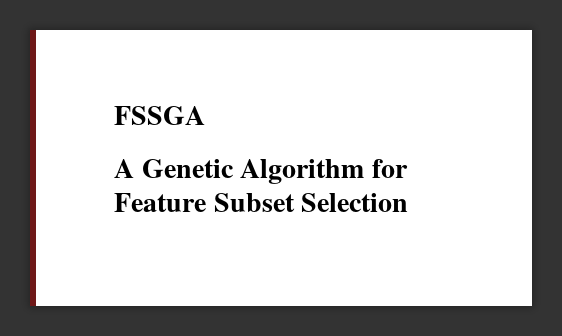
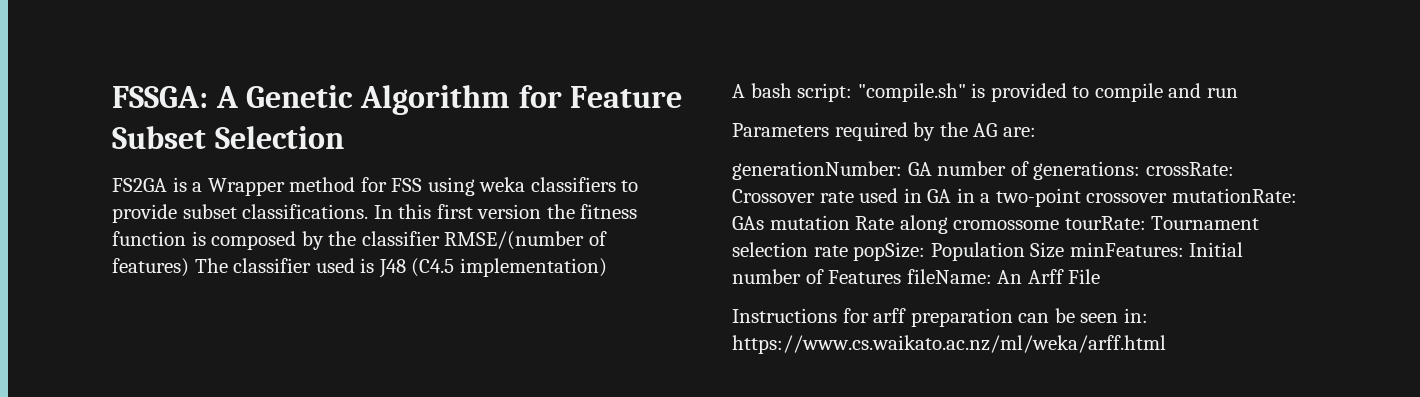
[114,106,205,125] FSSGA // -> [112,86,208,108] FSSGA:
(409, 202) none -> [112,177,639,196] [112,204,638,223] [112,231,607,250] [112,258,607,278] [732,83,1238,102] [732,122,1036,141] [732,161,1234,180] [732,188,1297,207] [732,215,1260,234] [732,242,1244,261] [732,269,1101,284] [732,308,1148,327] [732,335,1166,354] // FS2GA is a Wrapper method for FSS using weka classifiers to provide subset classifications. In this first version the fitness function is composed by the classifier RMSE/(number of features) The classifier used is J48 (C4.5 implementation) // A bash script: "compile.sh" is provided to compile and run // Parameters required by the AG are: // generationNumber: GA number of generations: crossRate: Crossover rate used in GA in a two-point crossover mutationRate: GAs mutation Rate along cromossome tourRate: Tournament selection rate popSize: Population Size minFeatures: Initial number of Features fileName: An Arff File // Instructions for arff preparation can be seen in: https://www.cs.waikato.ac.nz/ml/weka/arff.html

